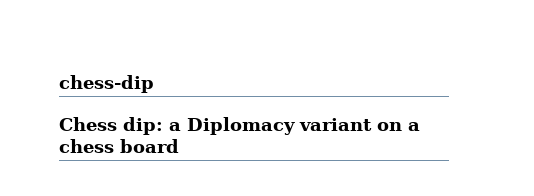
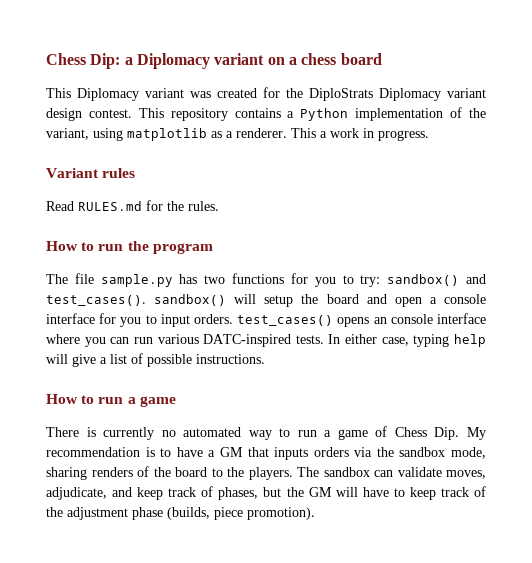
[59,75,154,93] [59,117,163,135] chess-dip // Chess dip: -> [46,53,121,69] Chess Dip:
(179, 146) none -> [46,87,486,101] [46,107,487,121] [46,128,429,141] [46,168,136,178] [46,200,219,211] [46,241,213,254] [46,273,486,287] [46,294,486,307] [46,313,486,327] [46,334,486,347] [46,353,265,367] [46,394,176,407] [46,426,487,440] [46,447,486,460] [46,466,486,480] [46,486,486,500] [46,507,315,520] // This Diplomacy variant was created for the DiploStrats Diplomacy variant design contest. This repository contains a Python implementation of the variant, using matplotlib as a renderer. This a work in progress. // Variant rules // Read RULES.md for the rules. // How to run the program // The file sample.py has two functions for you to try: sandbox() and test_cases(). sandbox() will setup the board and open a console interface for you to input orders. test_cases() opens an console interface where you can run various DATC-inspired tests. In either case, typing help will give a list of possible instructions. // How to run a game // There is currently no automated way to run a game of Chess Dip. My recommendation is to have a GM that inputs orders via the sandbox mode, sharing renders of the board to the players. The sandbox can validate moves, adjudicate, and keep track of phases, but the GM will have to keep track of the adjustment phase (builds, piece promotion).

